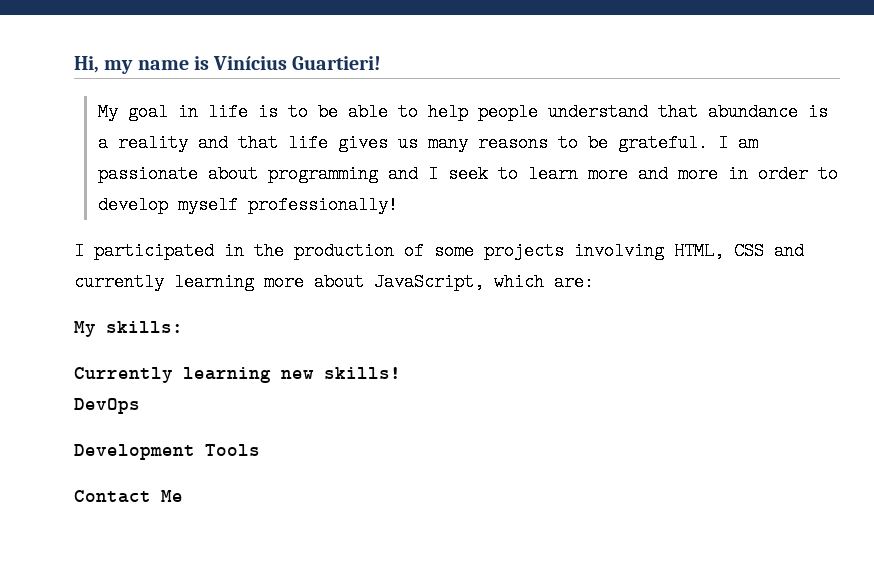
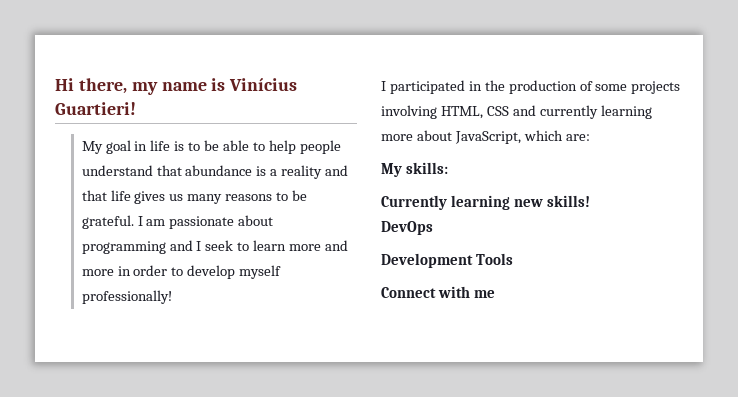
[74,56,99,73] Hi, -> [55,78,127,94] Hi there,
[74,490,183,503] Contact Me -> [381,286,495,298] Connect with me

